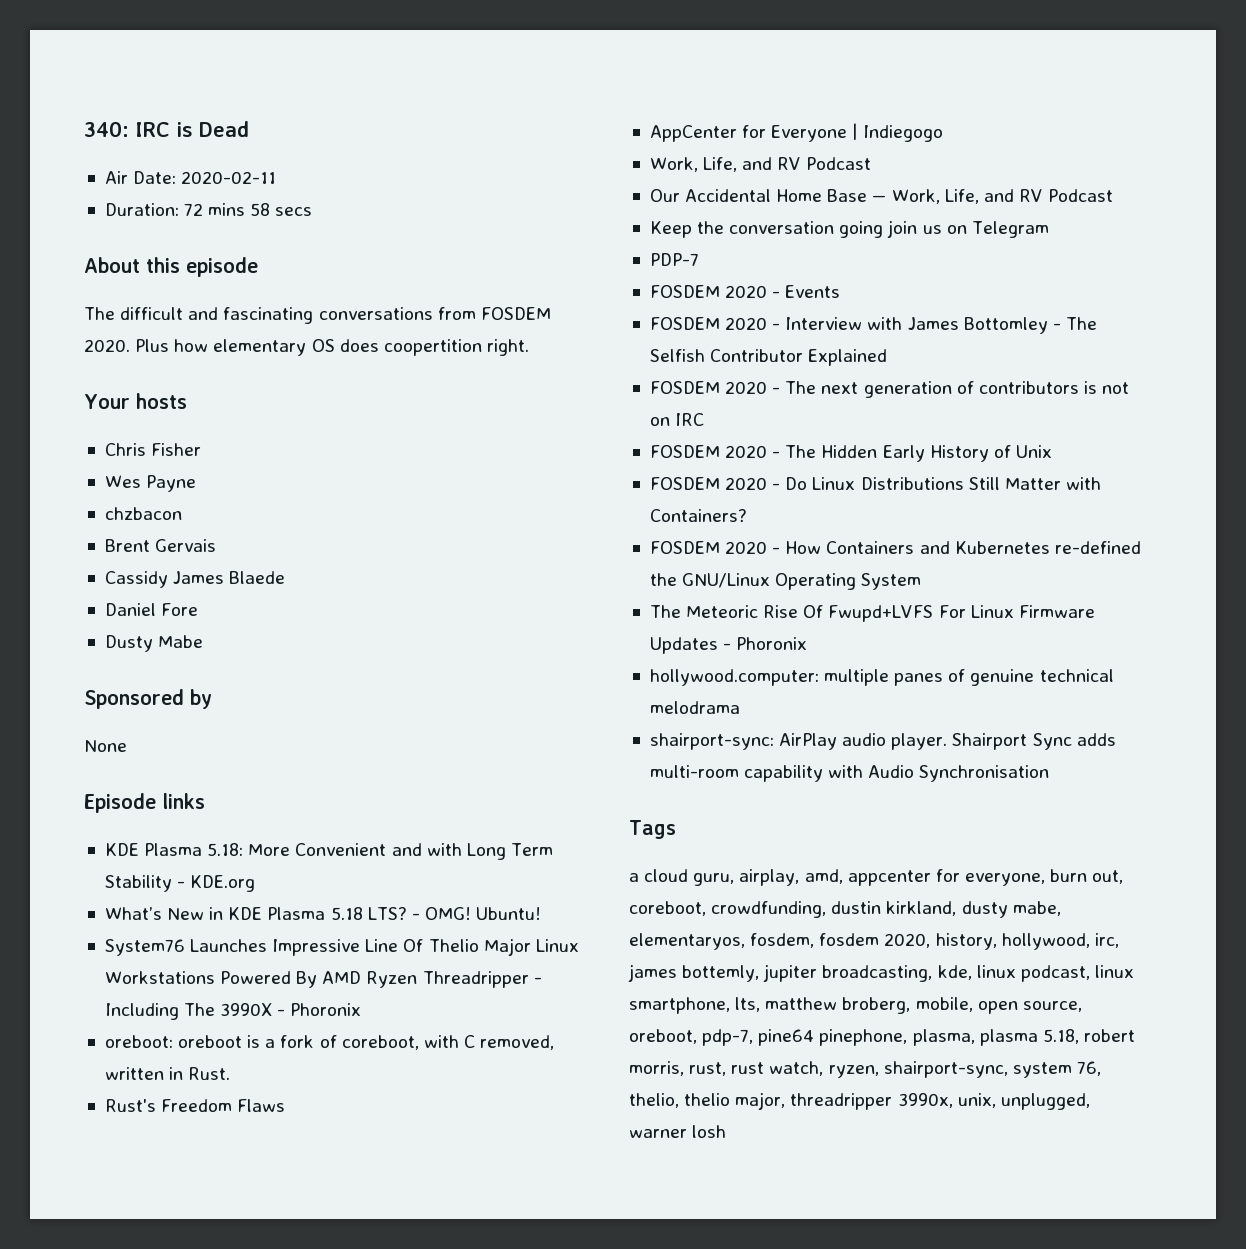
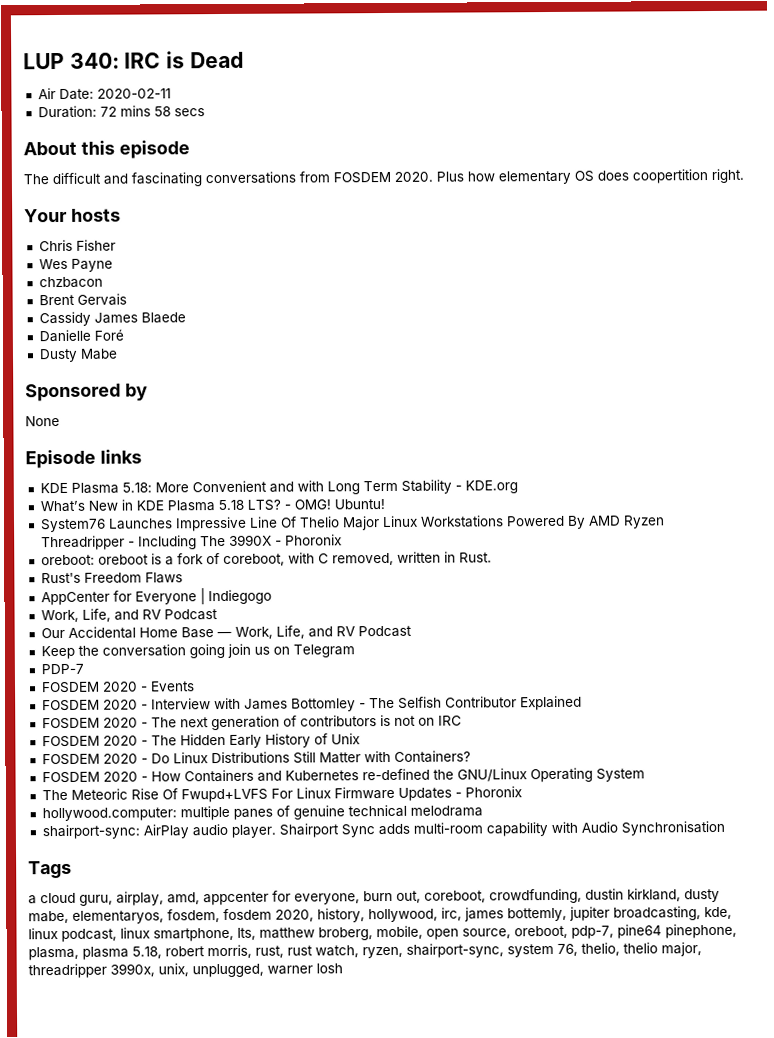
(84, 129) none -> [23,52,65,70] LUP
[104,603,199,616] Daniel Fore -> [38,329,124,343] Danielle Foré

